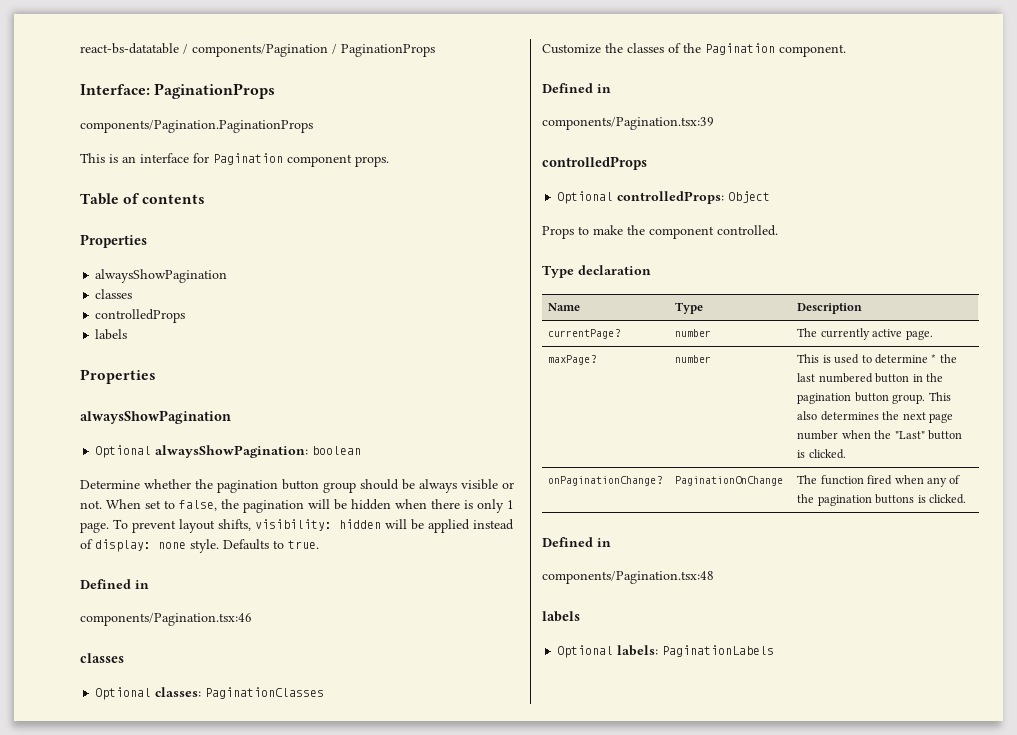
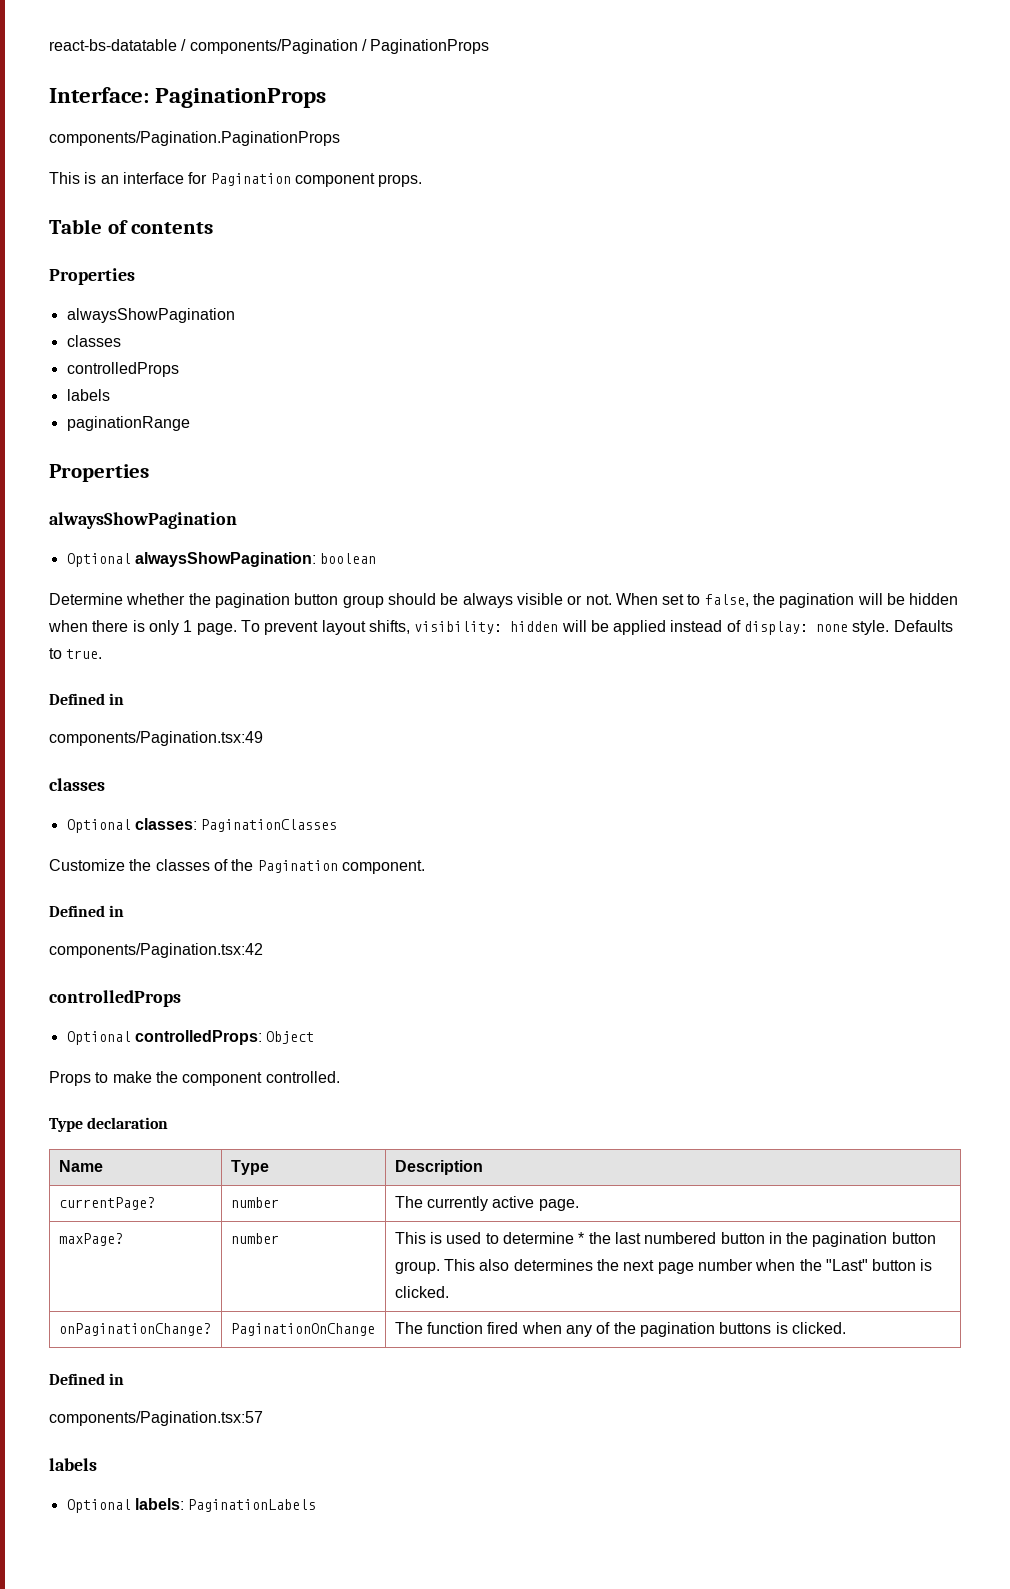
(128, 334) none -> [66,416,190,431] // paginationRange
[80,613,252,626] components/Pagination.tsx:46 -> [49,731,263,746] components/Pagination.tsx:49
[542,117,714,130] components/Pagination.tsx:39 -> [49,943,263,958] components/Pagination.tsx:42
[542,571,714,584] components/Pagination.tsx:48 -> [49,1411,263,1426] components/Pagination.tsx:57

